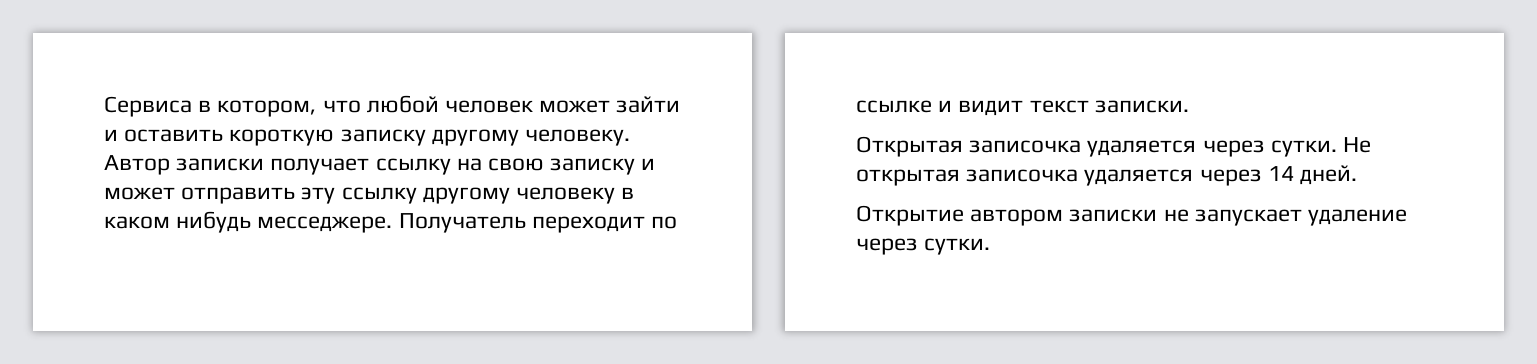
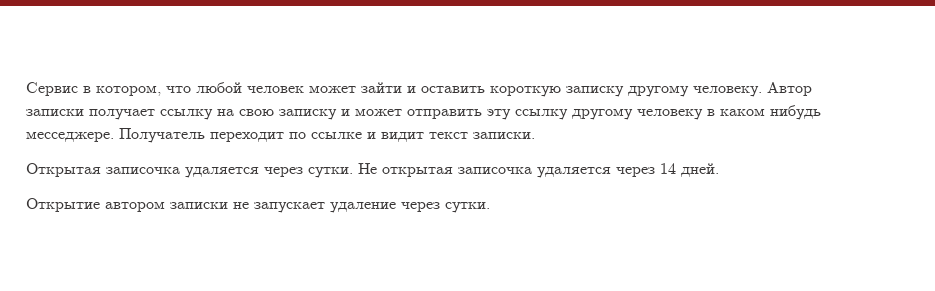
[104,96,192,117] Cервиса -> [26,82,78,96] Cервис

